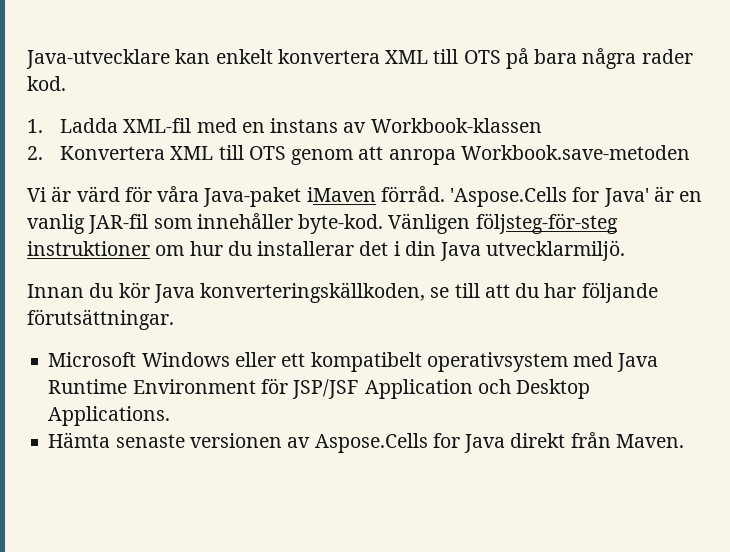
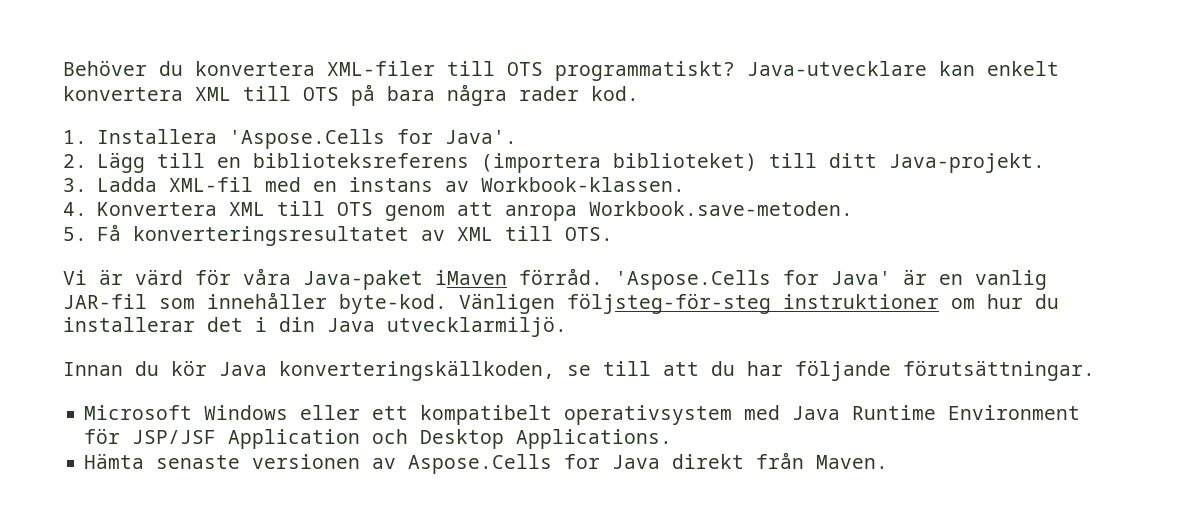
(26, 59) none -> [63,60,735,81] Behöver du konvertera XML-filer till OTS programmatiskt?
(43, 126) none -> [96,129,517,149] [63,152,1045,173] [63,178,87,192] Installera 'Aspose.Cells for Java'. // 2. Lägg till en biblioteksreferens (importera biblioteket) till ditt Java-projekt. // 3.
[370,118,542,133] [27,146,43,160] Workbook-klassen // 2. -> [480,177,685,192] [63,202,87,216] Workbook-klassen. // 4.
[460,145,690,160] Workbook.save-metoden -> [588,201,853,216] [63,224,613,246] Workbook.save-metoden. // 5. Få konverteringsresultatet av XML till OTS.

